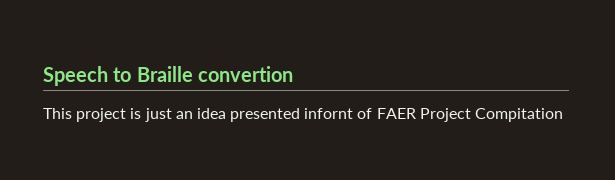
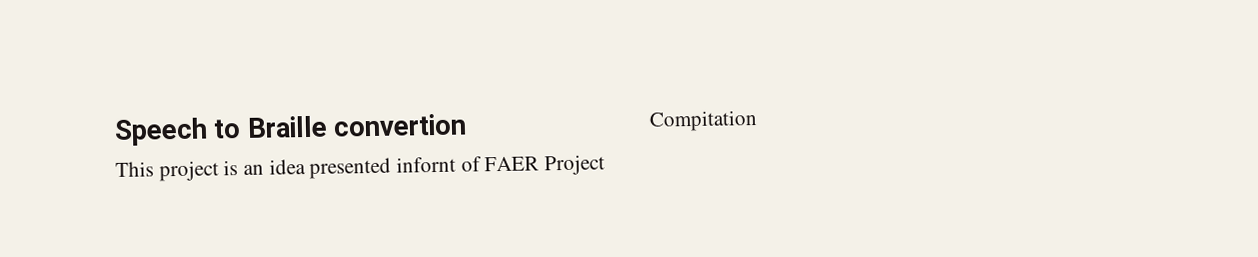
[144,108,172,122] just -> (239, 168) none

